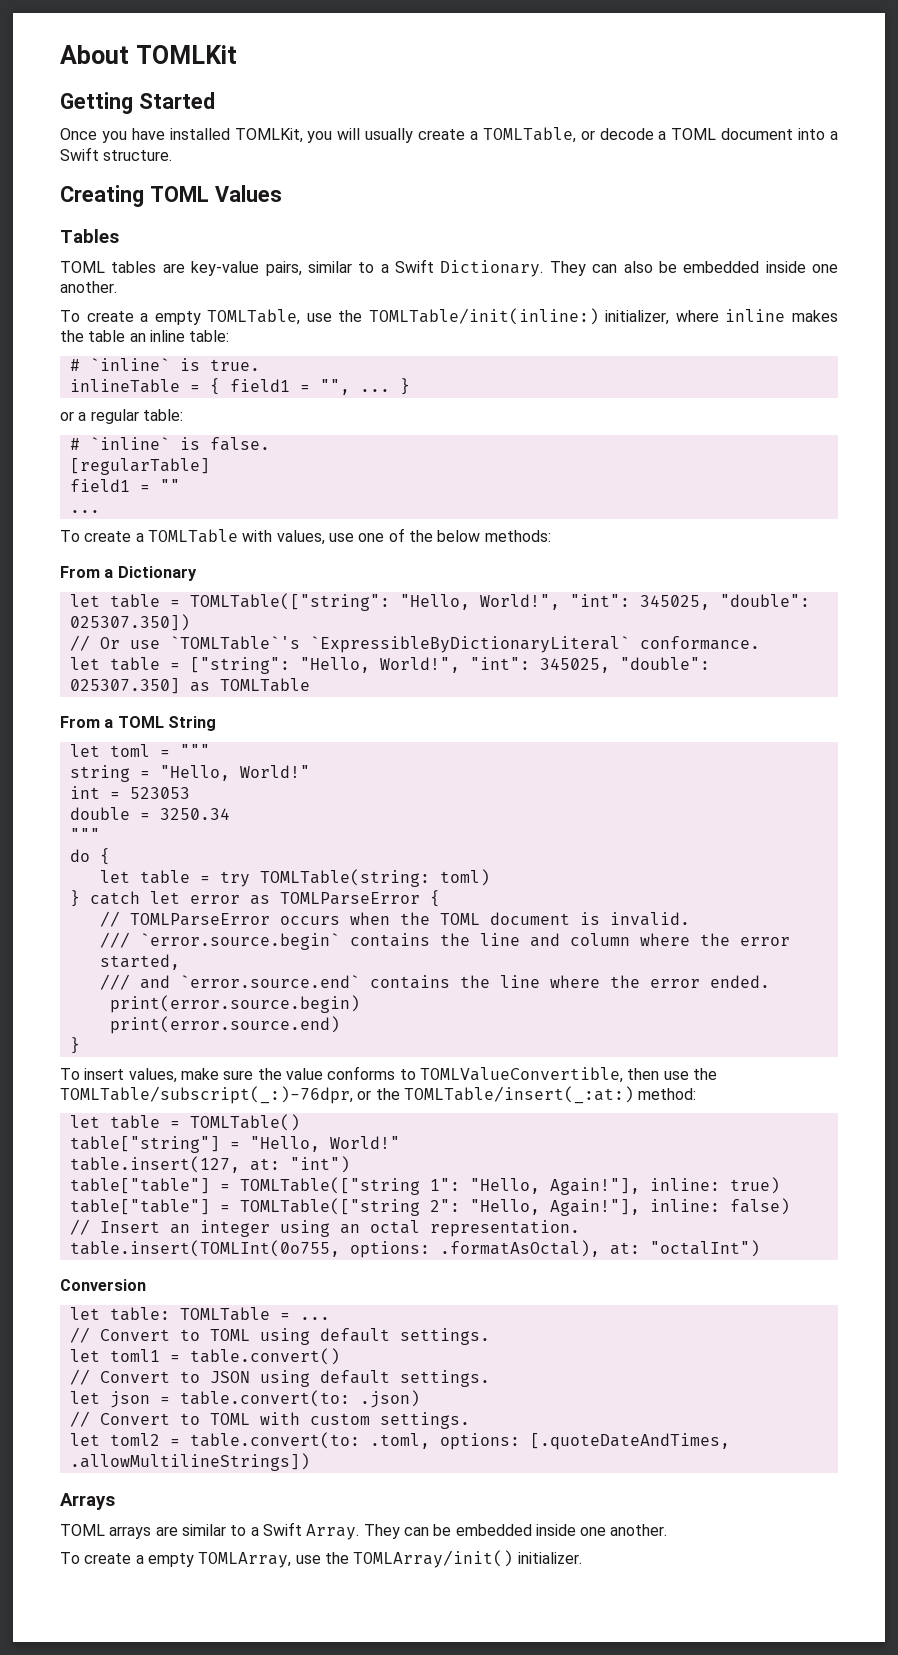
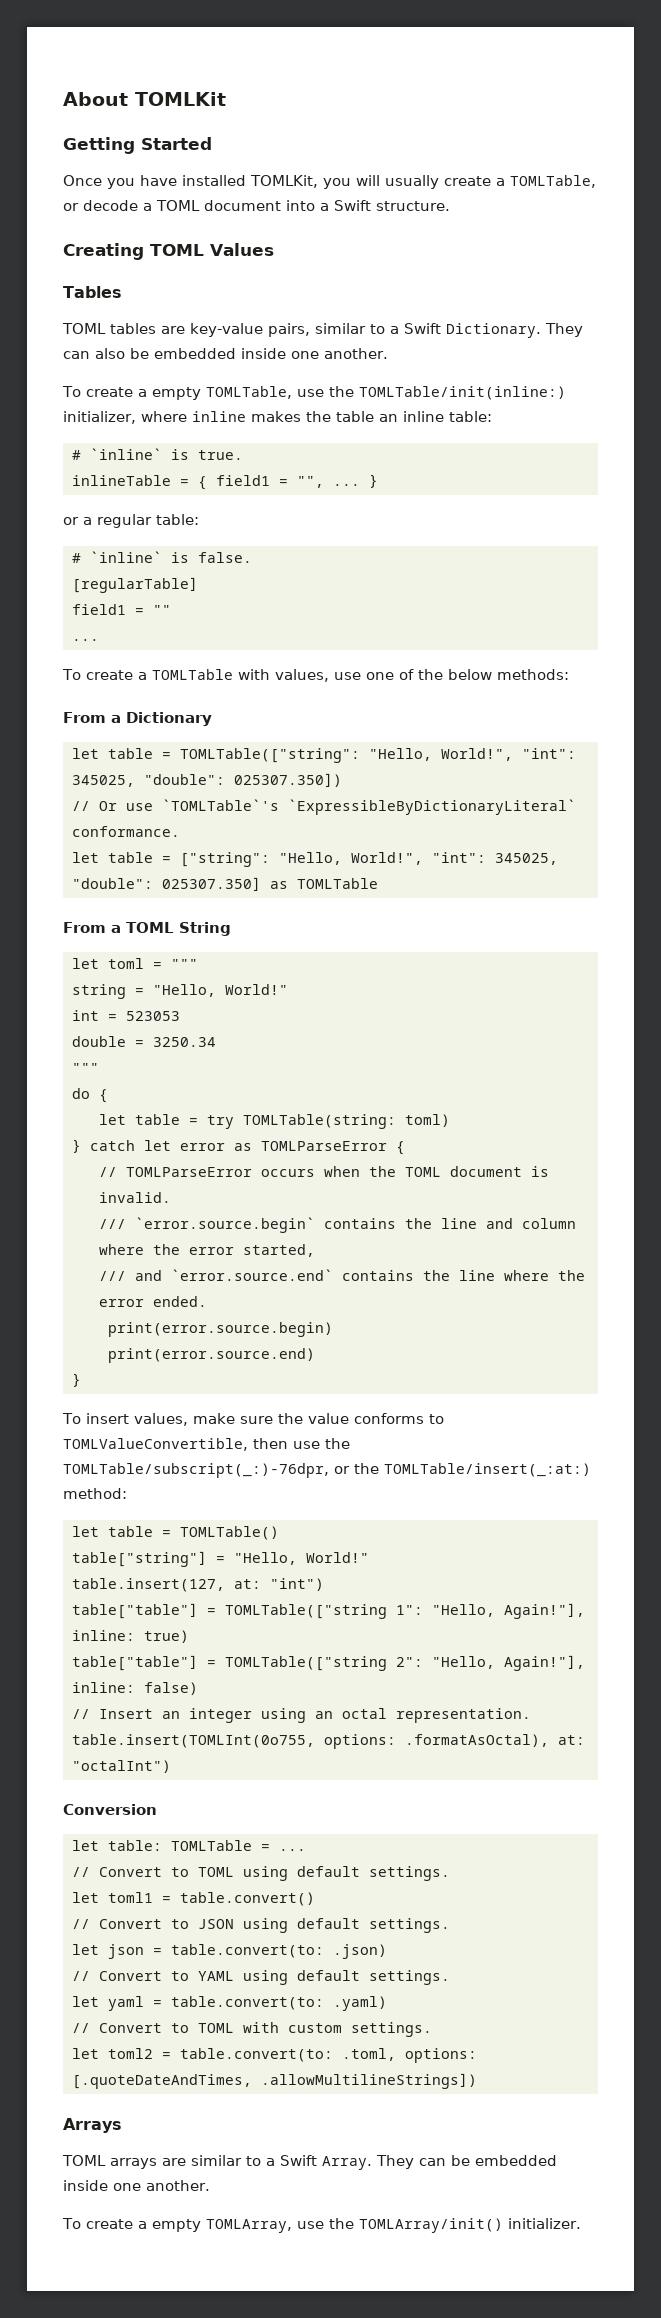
(420, 1399) none -> [71,1970,450,1985] [71,1996,387,2011] // // Convert to YAML using default settings. // let yaml = table.convert(to: .yaml)

